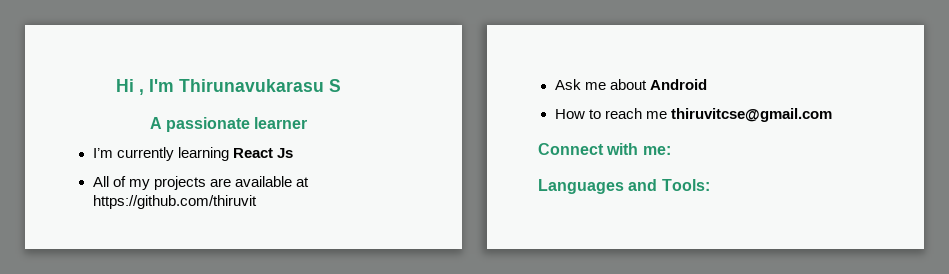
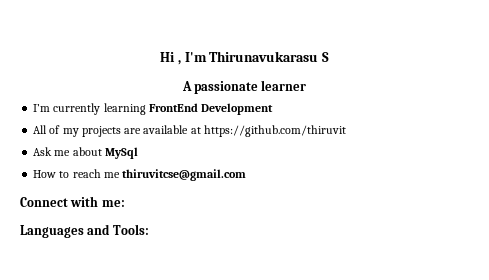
[232,148,293,158] React Js -> [148,103,274,115] FrontEnd Development
[649,79,707,90] Android -> [104,147,138,159] MySql

